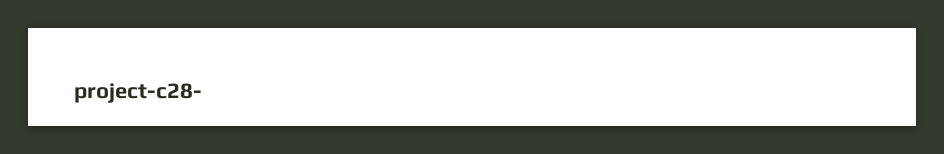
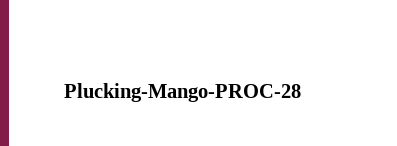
[74,83,202,103] project-c28- -> [64,83,301,102] Plucking-Mango-PROC-28

